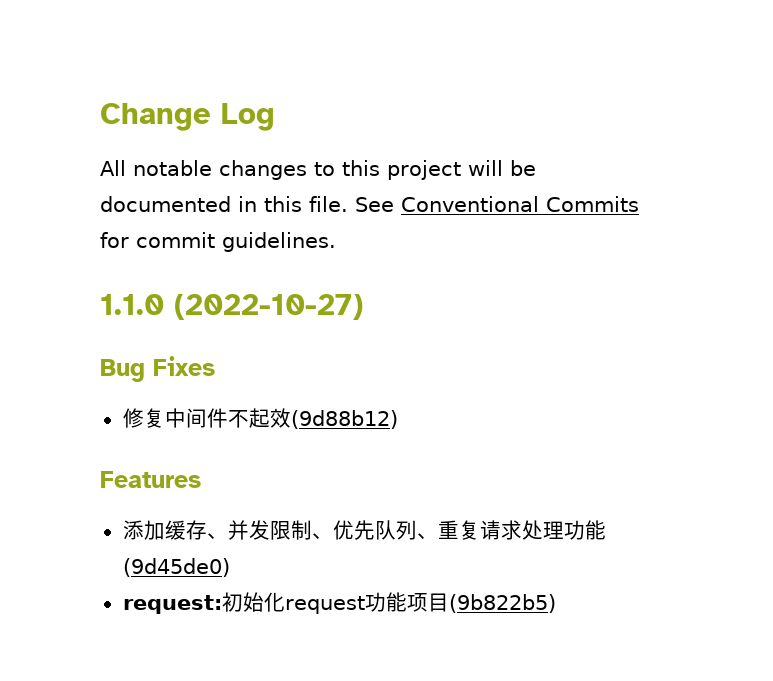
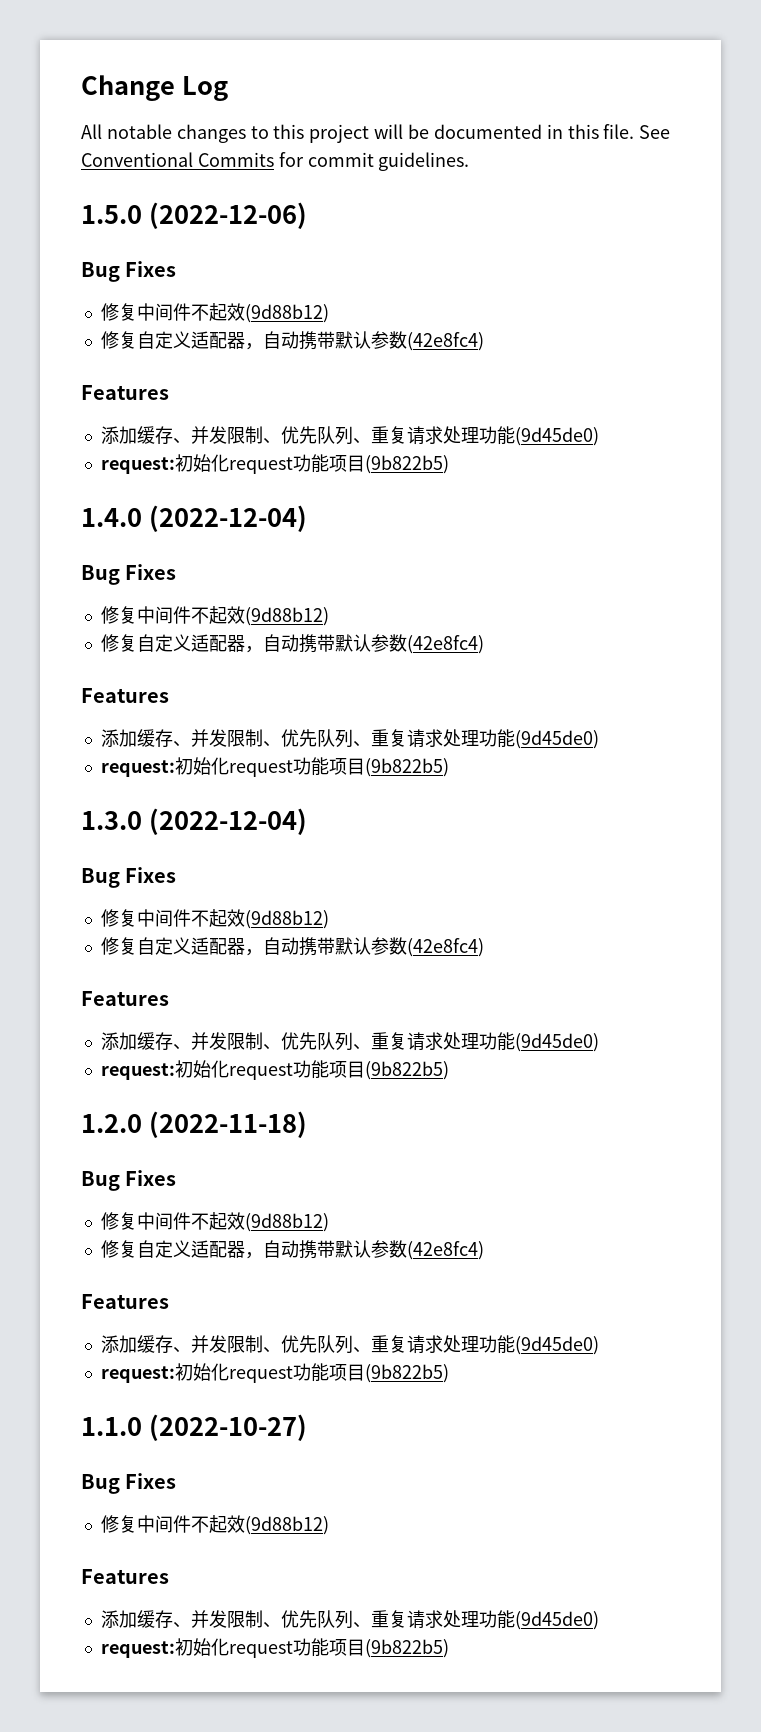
(336, 242) none -> [81,202,307,229] [81,261,177,282] [100,303,329,323] [100,331,484,351] [81,385,169,400] [100,426,599,446] [100,454,449,474] [81,505,307,532] [81,564,177,585] [100,606,329,626] [100,634,484,654] [81,688,169,703] [100,729,599,749] [100,757,449,777] [81,808,307,835] [81,867,177,888] [100,909,329,929] [100,937,484,957] [81,991,169,1006] [100,1032,599,1052] [100,1060,449,1080] [81,1111,307,1138] [81,1170,177,1191] [100,1212,329,1232] [100,1240,484,1260] [81,1294,169,1309] [100,1335,599,1355] [100,1363,449,1383] // 1.5.0 (2022-12-06) // Bug Fixes // 修复中间件不起效(9d88b12) // 修复自定义适配器，自动携带默认参数(42e8fc4) // Features // 添加缓存、并发限制、优先队列、重复请求处理功能(9d45de0) // request:初始化request功能项目(9b822b5) // 1.4.0 (2022-12-04) // Bug Fixes // 修复中间件不起效(9d88b12) // 修复自定义适配器，自动携带默认参数(42e8fc4) // Features // 添加缓存、并发限制、优先队列、重复请求处理功能(9d45de0) // request:初始化request功能项目(9b822b5) // 1.3.0 (2022-12-04) // Bug Fixes // 修复中间件不起效(9d88b12) // 修复自定义适配器，自动携带默认参数(42e8fc4) // Features // 添加缓存、并发限制、优先队列、重复请求处理功能(9d45de0) // request:初始化request功能项目(9b822b5) // 1.2.0 (2022-11-18) // Bug Fixes // 修复中间件不起效(9d88b12) // 修复自定义适配器，自动携带默认参数(42e8fc4) // Features // 添加缓存、并发限制、优先队列、重复请求处理功能(9d45de0) // request:初始化request功能项目(9b822b5)

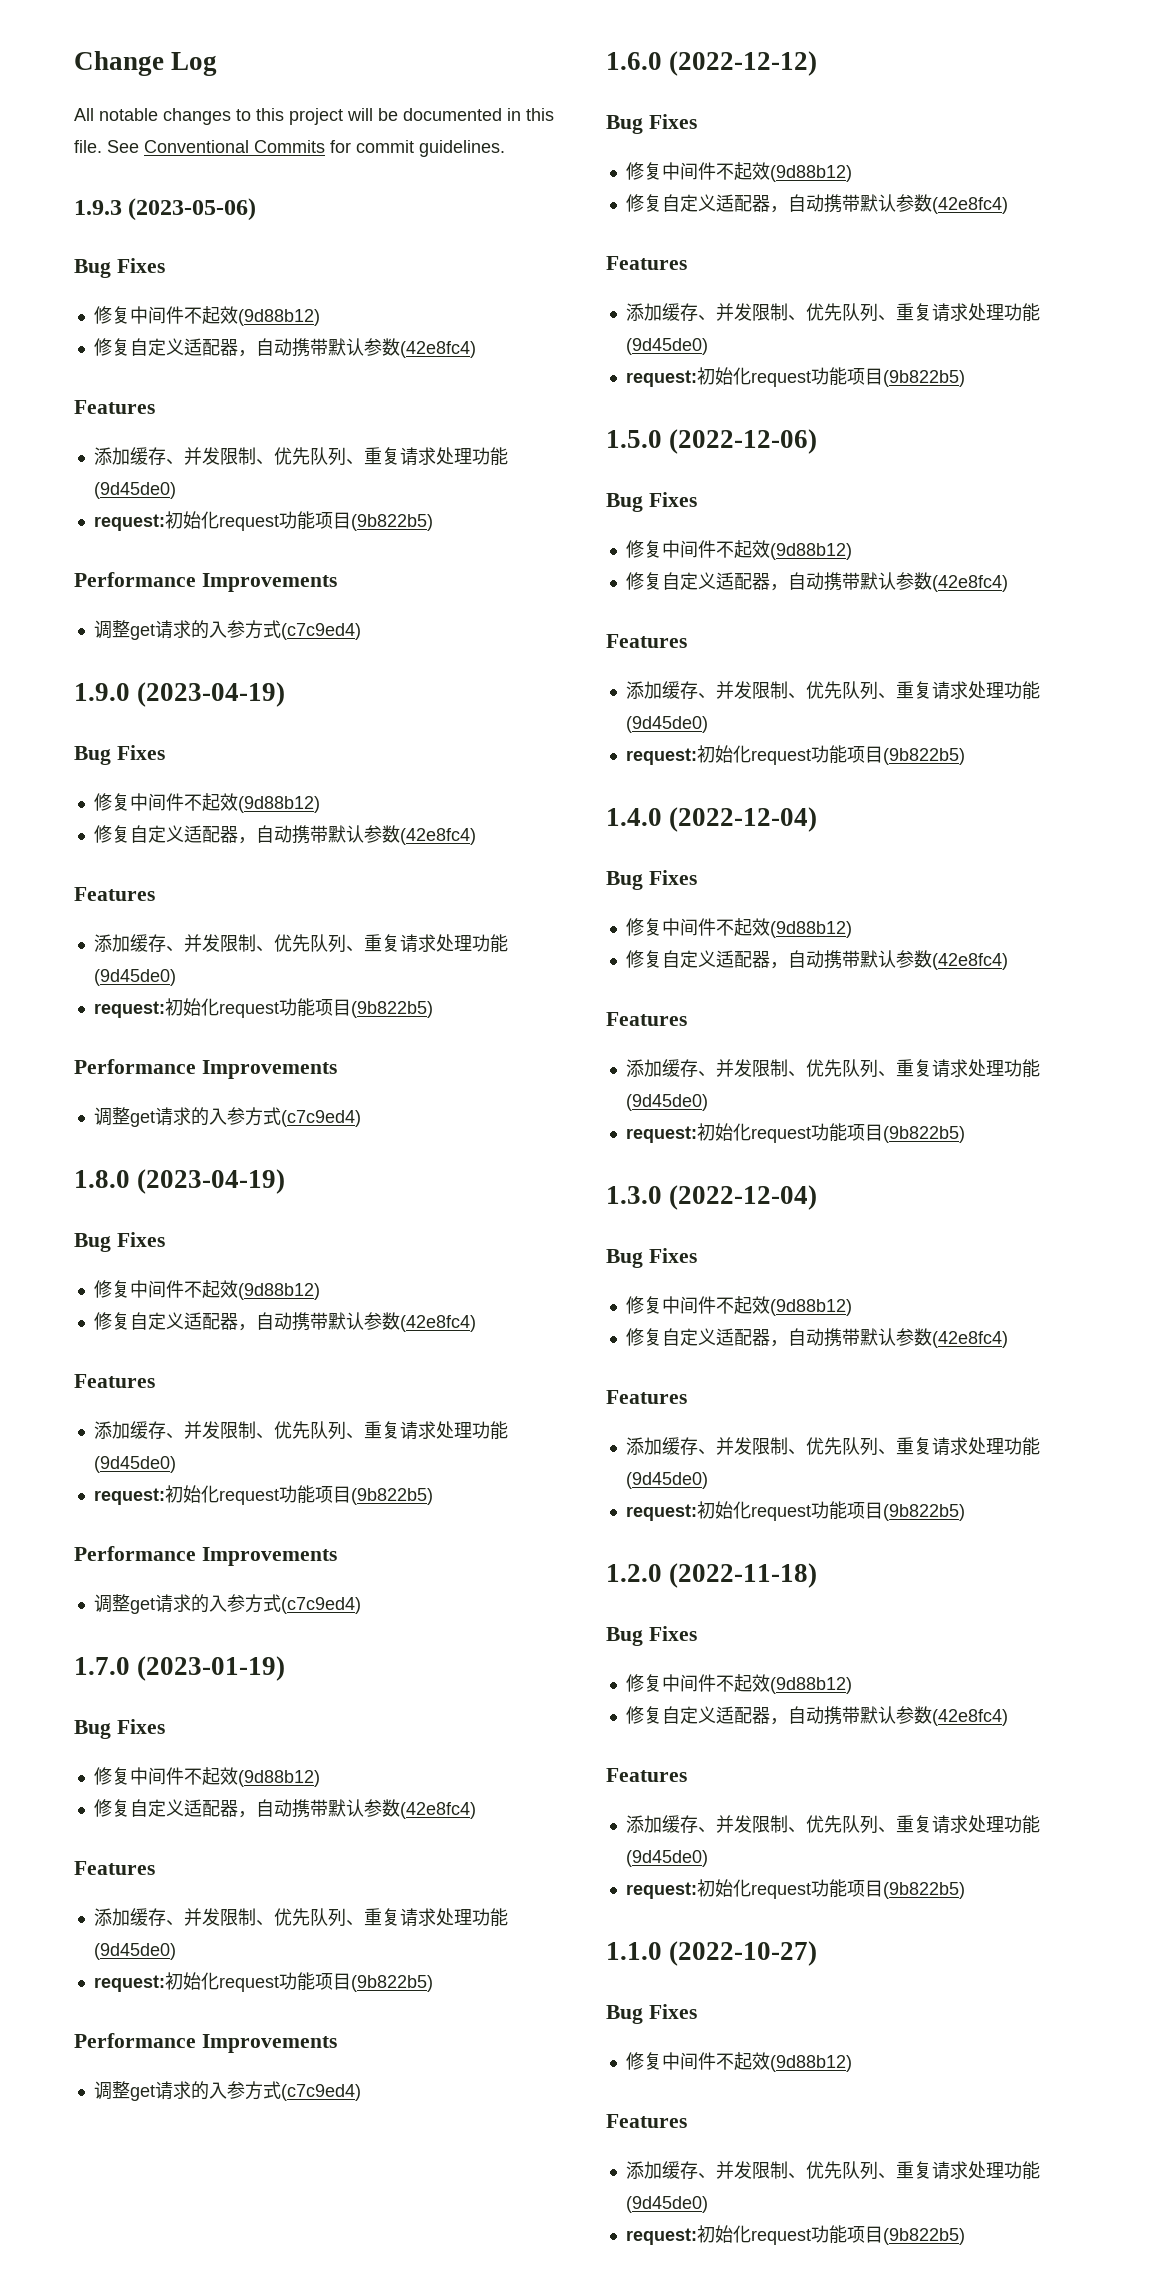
(470, 161) none -> [74,198,257,221] [74,258,165,278] [93,306,320,326] [93,338,476,358] [74,400,155,414] [93,447,508,466] [93,482,176,499] [93,511,433,531] [74,572,337,592] [93,620,361,640] [74,682,286,707] [74,745,165,765] [93,793,320,813] [93,825,476,845] [74,887,155,901] [93,934,508,953] [93,969,176,986] [93,998,433,1018] [74,1059,337,1079] [93,1107,361,1127] [74,1169,286,1194] [74,1232,165,1252] [93,1280,320,1300] [93,1312,476,1332] [74,1374,155,1388] [93,1421,508,1440] [93,1456,176,1473] [93,1485,433,1505] [74,1546,337,1566] [93,1594,361,1614] [74,1656,286,1681] [74,1719,165,1739] [93,1767,320,1787] [93,1799,476,1819] [74,1861,155,1875] [93,1908,508,1927] [93,1943,176,1960] [93,1972,433,1992] [74,2033,337,2053] [93,2081,361,2101] [606,51,818,76] [606,114,697,134] [625,162,852,182] [625,194,1008,214] [606,256,687,270] [625,303,1040,322] [625,338,708,355] [625,367,965,387] // 1.9.3 (2023-05-06) // Bug Fixes // 修复中间件不起效(9d88b12) // 修复自定义适配器，自动携带默认参数(42e8fc4) // Features // 添加缓存、并发限制、优先队列、重复请求处理功能(9d45de0) // request:初始化request功能项目(9b822b5) // Performance Improvements // 调整get请求的入参方式(c7c9ed4) // 1.9.0 (2023-04-19) // Bug Fixes // 修复中间件不起效(9d88b12) // 修复自定义适配器，自动携带默认参数(42e8fc4) // Features // 添加缓存、并发限制、优先队列、重复请求处理功能(9d45de0) // request:初始化request功能项目(9b822b5) // Performance Improvements // 调整get请求的入参方式(c7c9ed4) // 1.8.0 (2023-04-19) // Bug Fixes // 修复中间件不起效(9d88b12) // 修复自定义适配器，自动携带默认参数(42e8fc4) // Features // 添加缓存、并发限制、优先队列、重复请求处理功能(9d45de0) // request:初始化request功能项目(9b822b5) // Performance Improvements // 调整get请求的入参方式(c7c9ed4) // 1.7.0 (2023-01-19) // Bug Fixes // 修复中间件不起效(9d88b12) // 修复自定义适配器，自动携带默认参数(42e8fc4) // Features // 添加缓存、并发限制、优先队列、重复请求处理功能(9d45de0) // request:初始化request功能项目(9b822b5) // Performance Improvements // 调整get请求的入参方式(c7c9ed4) // 1.6.0 (2022-12-12) // Bug Fixes // 修复中间件不起效(9d88b12) // 修复自定义适配器，自动携带默认参数(42e8fc4) // Features // 添加缓存、并发限制、优先队列、重复请求处理功能(9d45de0) // request:初始化request功能项目(9b822b5)

